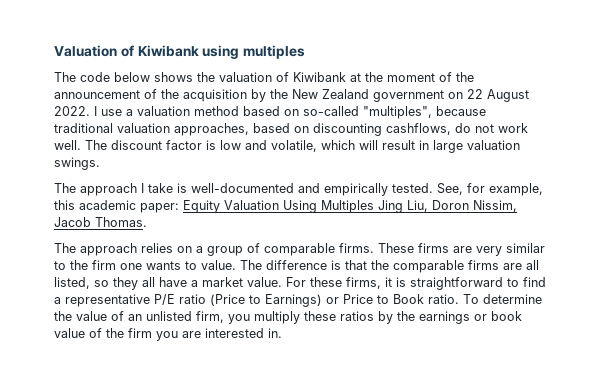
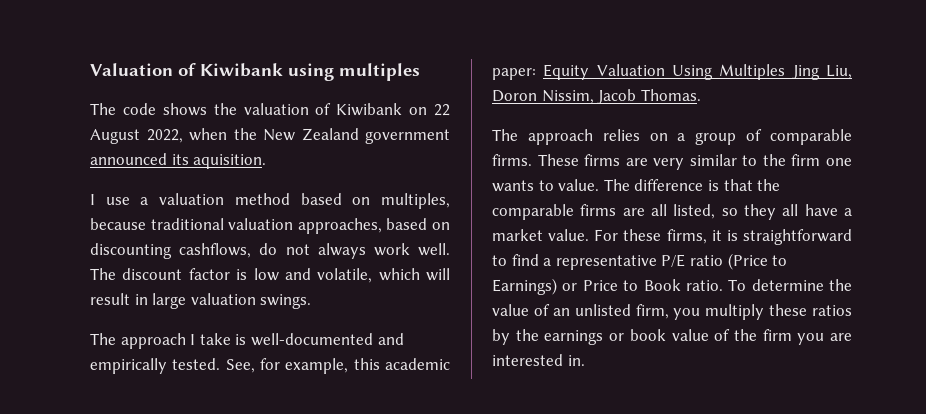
[114,72,150,82] below -> (156, 109) none
[350,72,474,82] [54,89,529,102] [54,106,90,116] at the moment of the announcement of the acquisition by the New Zealand government on 22 August 2022. -> [409,104,450,116] [90,128,450,144] [90,153,267,169] on 22 August 2022, when the New Zealand government announced its aquisition. //
[303,106,432,119] so-called "multiples", -> [381,193,450,209] multiples,
(494, 128) none -> [317,243,366,259] always

